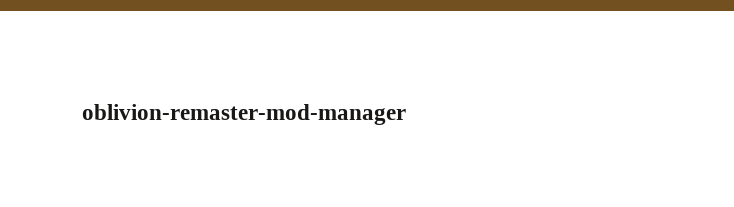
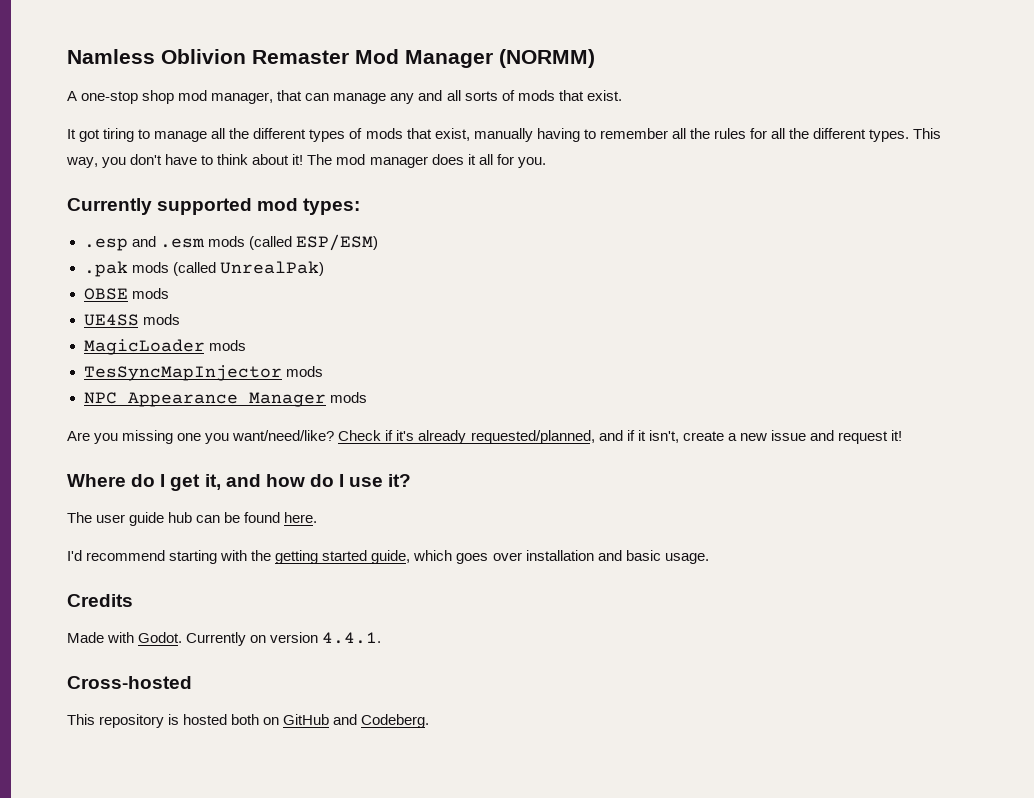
[82,104,406,125] oblivion-remaster-mod-manager -> [67,49,595,68] [67,90,622,104] [67,128,942,142] [66,154,546,168] [67,198,361,215] [83,234,378,251] [83,261,324,277] [83,288,169,300] [83,314,180,326] [83,339,246,355] [83,365,323,381] [83,392,367,407] [67,430,903,444] [67,474,412,491] [67,512,318,526] [67,550,709,564] [67,594,133,607] [67,632,382,646] [67,676,192,689] [67,714,430,728] Namless Oblivion Remaster Mod Manager (NORMM) // A one-stop shop mod manager, that can manage any and all sorts of mods that exist. // It got tiring to manage all the different types of mods that exist, manually having to remember all the rules for all the different types. This way, you don't have to think about it! The mod manager does it all for you. // Currently supported mod types: // .esp and .esm mods (called ESP/ESM) // .pak mods (called UnrealPak) // OBSE mods // UE4SS mods // MagicLoader mods // TesSyncMapInjector mods // NPC Appearance Manager mods // Are you missing one you want/need/like? Check if it's already requested/planned, and if it isn't, create a new issue and request it! // Where do I get it, and how do I use it? // The user guide hub can be found here. // I'd recommend starting with the getting started guide, which goes over installation and basic usage. // Credits // Made with Godot. Currently on version 4.4.1. // Cross-hosted // This repository is hosted both on GitHub and Codeberg.

